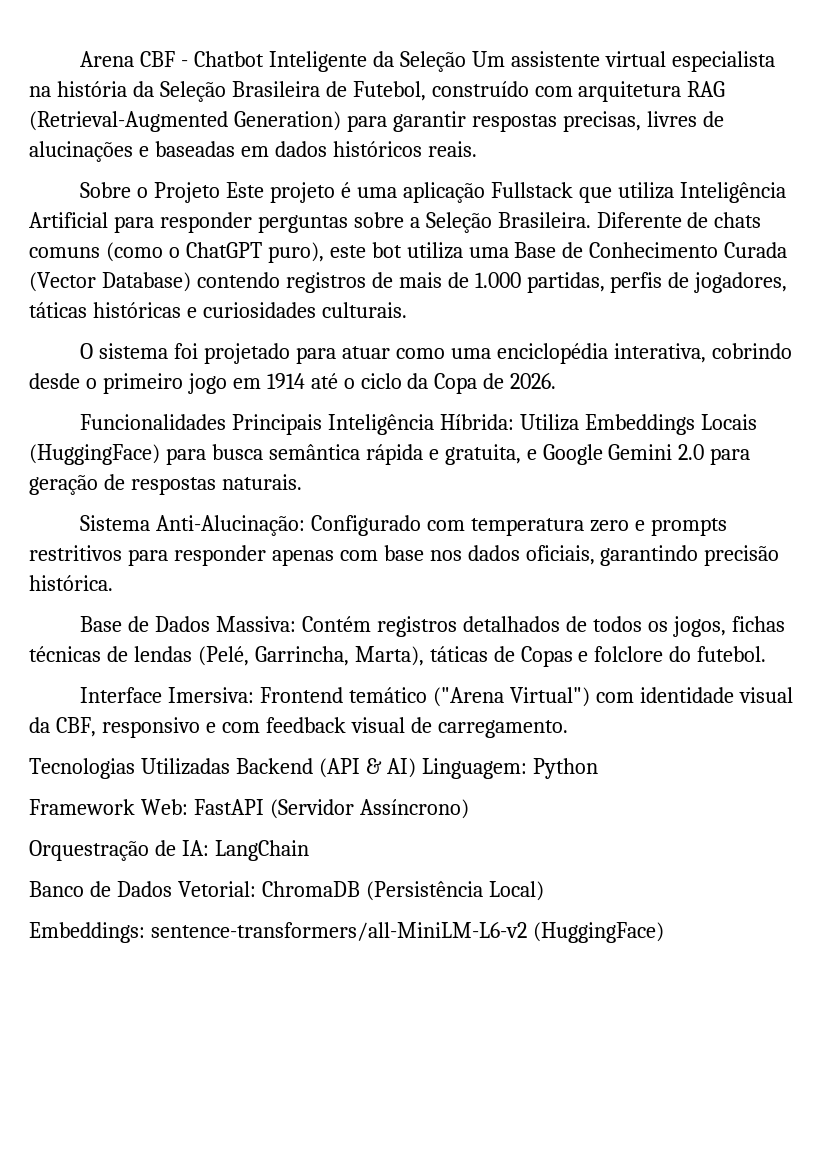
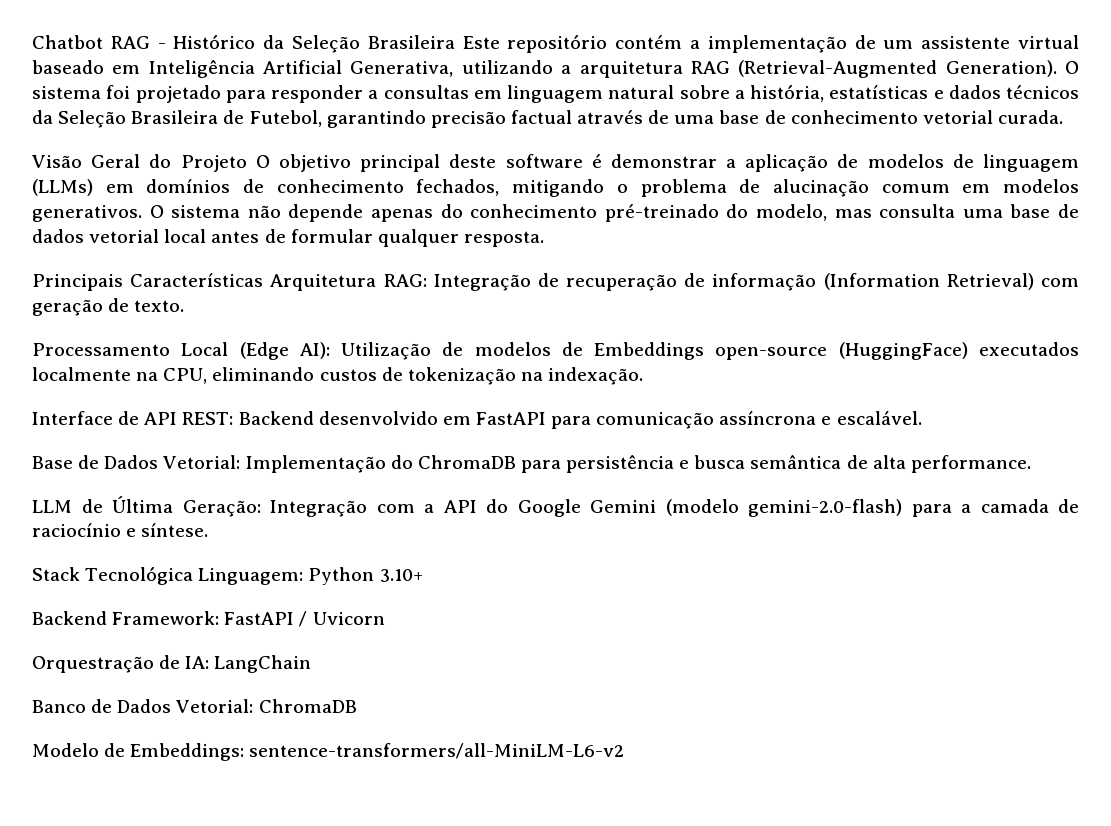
[80,51,775,72] [29,81,127,97] Arena CBF - Chatbot Inteligente da Seleção Um assistente virtual especialista na história -> [32,34,1079,53] [32,60,1079,78] [32,84,1079,103] Chatbot RAG - Histórico da Seleção Brasileira Este repositório contém a implementação de um assistente virtual baseado em Inteligência Artificial Generativa, utilizando a arquitetura RAG (Retrieval-Augmented Generation). O sistema foi projetado para responder a consultas em linguagem natural sobre a história, estatísticas e dados técnicos
[431,81,726,102] [29,111,724,132] [29,141,477,162] [80,182,786,203] [29,212,762,233] [29,242,788,263] [29,272,788,293] [29,302,407,318] [80,343,792,364] [29,373,557,394] [80,414,758,435] [29,444,751,465] [29,474,302,495] [80,515,728,536] [29,545,780,566] [29,575,113,591] [80,616,785,637] [29,646,767,667] [80,687,794,707] [29,717,568,738] [29,758,598,779] [29,799,469,819] construído com arquitetura RAG (Retrieval-Augmented Generation) para garantir respostas precisas, livres de alucinações e baseadas em dados históricos reais. // Sobre o Projeto Este projeto é uma aplicação Fullstack que utiliza Inteligência Artificial para responder perguntas sobre a Seleção Brasileira. Diferente de chats comuns (como o ChatGPT puro), este bot utiliza uma Base de Conhecimento Curada (Vector Database) contendo registros de mais de 1.000 partidas, perfis de jogadores, táticas históricas e curiosidades culturais. // O sistema foi projetado para atuar como uma enciclopédia interativa, cobrindo desde o primeiro jogo em 1914 até o ciclo da Copa de 2026. // Funcionalidades Principais Inteligência Híbrida: Utiliza Embeddings Locais (HuggingFace) para busca semântica rápida e gratuita, e Google Gemini 2.0 para geração de respostas naturais. // Sistema Anti-Alucinação: Configurado com temperatura zero e prompts restritivos para responder apenas com base nos dados oficiais, garantindo precisão histórica. // Base de Dados Massiva: Contém registros detalhados de todos os jogos, fichas técnicas de lendas (Pelé, Garrincha, Marta), táticas de Copas e folclore do futebol. // Interface Imersiva: Frontend temático ("Arena Virtual") com identidade visual da CBF, responsivo e com feedback visual de carregamento. // Tecnologias Utilizadas Backend (API & AI) Linguagem: Python // Framework Web: FastAPI (Servidor Assíncrono) -> [326,110,1063,128] [32,154,1079,172] [32,179,1080,197] [32,204,1080,222] [32,229,544,247] [32,273,1079,291] [32,298,185,316] [32,342,1079,360] [32,367,644,385] [32,411,922,429] [32,455,1031,473] [32,496,1079,517] [32,523,209,537] [32,566,423,585] [32,611,385,627] garantindo precisão factual através de uma base de conhecimento vetorial curada. // Visão Geral do Projeto O objetivo principal deste software é demonstrar a aplicação de modelos de linguagem (LLMs) em domínios de conhecimento fechados, mitigando o problema de alucinação comum em modelos generativos. O sistema não depende apenas do conhecimento pré-treinado do modelo, mas consulta uma base de dados vetorial local antes de formular qualquer resposta. // Principais Características Arquitetura RAG: Integração de recuperação de informação (Information Retrieval) com geração de texto. // Processamento Local (Edge AI): Utilização de modelos de Embeddings open-source (HuggingFace) executados localmente na CPU, eliminando custos de tokenização na indexação. // Interface de API REST: Backend desenvolvido em FastAPI para comunicação assíncrona e escalável. // Base de Dados Vetorial: Implementação do ChromaDB para persistência e busca semântica de alta performance. // LLM de Última Geração: Integração com a API do Google Gemini (modelo gemini-2.0-flash) para a camada de raciocínio e síntese. // Stack Tecnológica Linguagem: Python 3.10+ // Backend Framework: FastAPI / Uvicorn
[365,881,544,901] (Persistência Local) // -> [32,743,126,757] // Modelo de
[532,922,664,943] (HuggingFace) -> (625, 751) none

